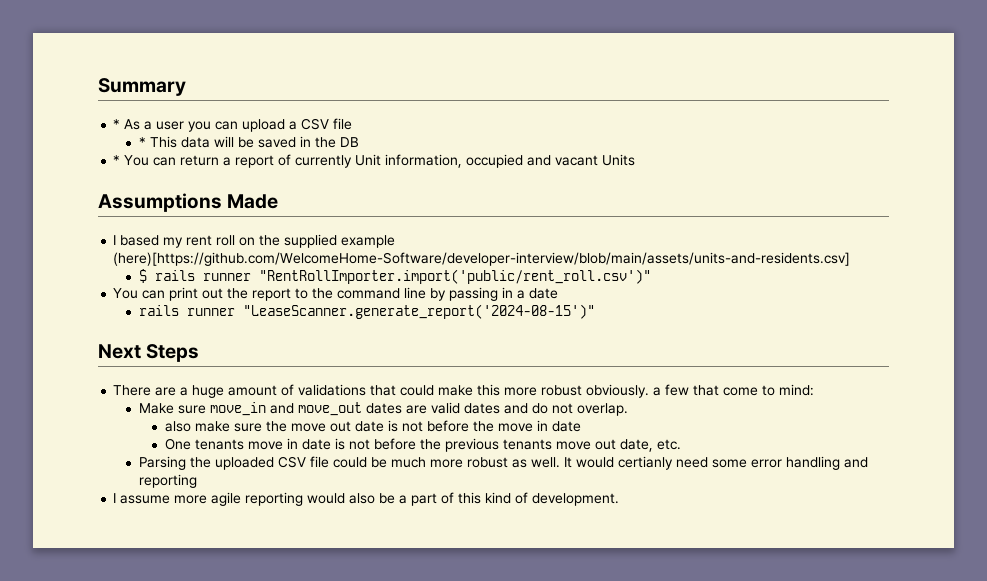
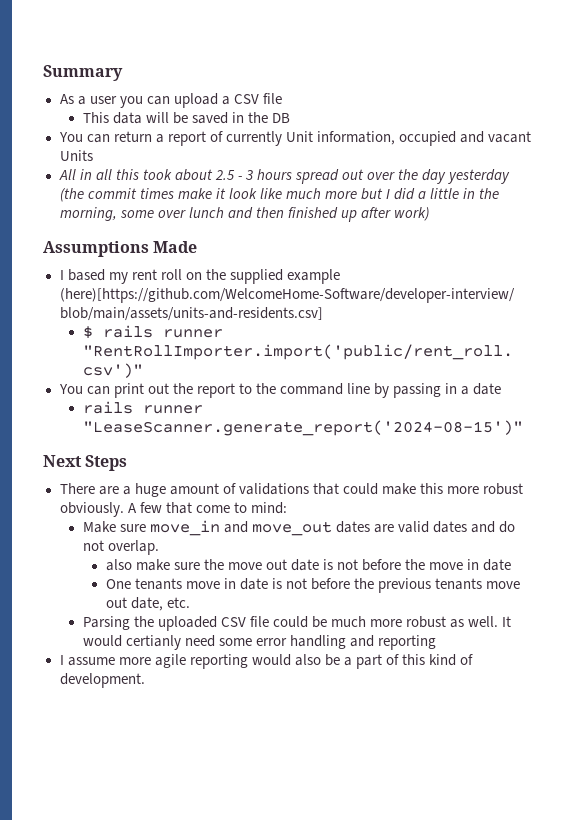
[113,119,121,129] * -> (123, 73) none
[139,137,147,147] * -> (282, 98) none
[113,155,121,165] * -> (291, 118) none
(636, 160) none -> [58,169,511,184] [59,188,500,202] [59,207,429,222] // All in all this took about 2.5 - 3 hours spread out over the day yesterday (the commit times make it look like much more but I did a little in the morning, some over lunch and then finished up after work)
[653,387,662,396] a -> [127,503,137,513] A

